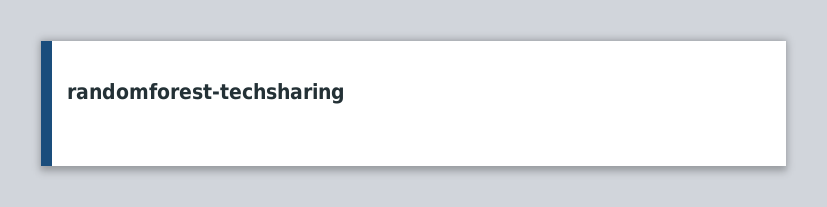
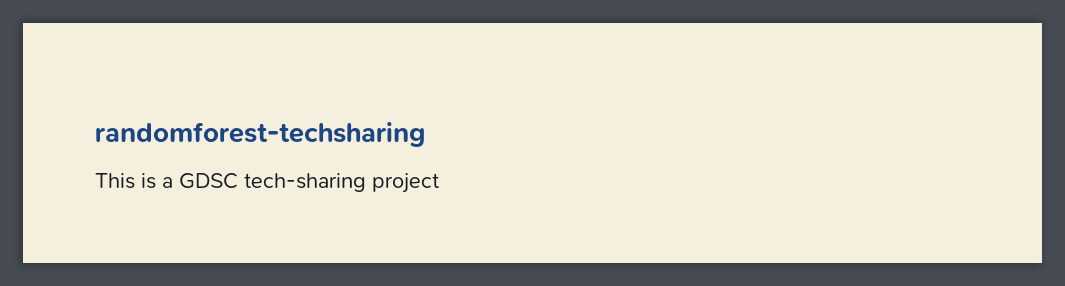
(345, 93) none -> [95,173,439,193] // This is a GDSC tech-sharing project

